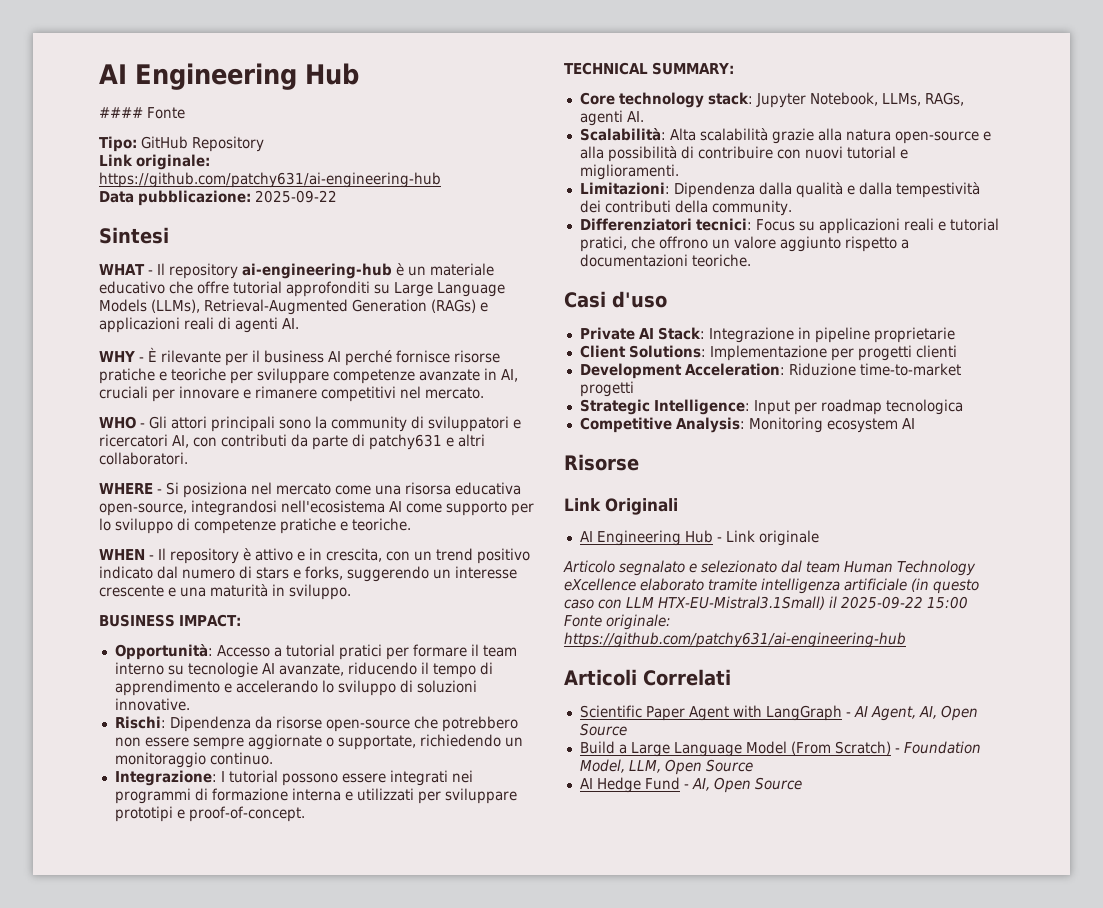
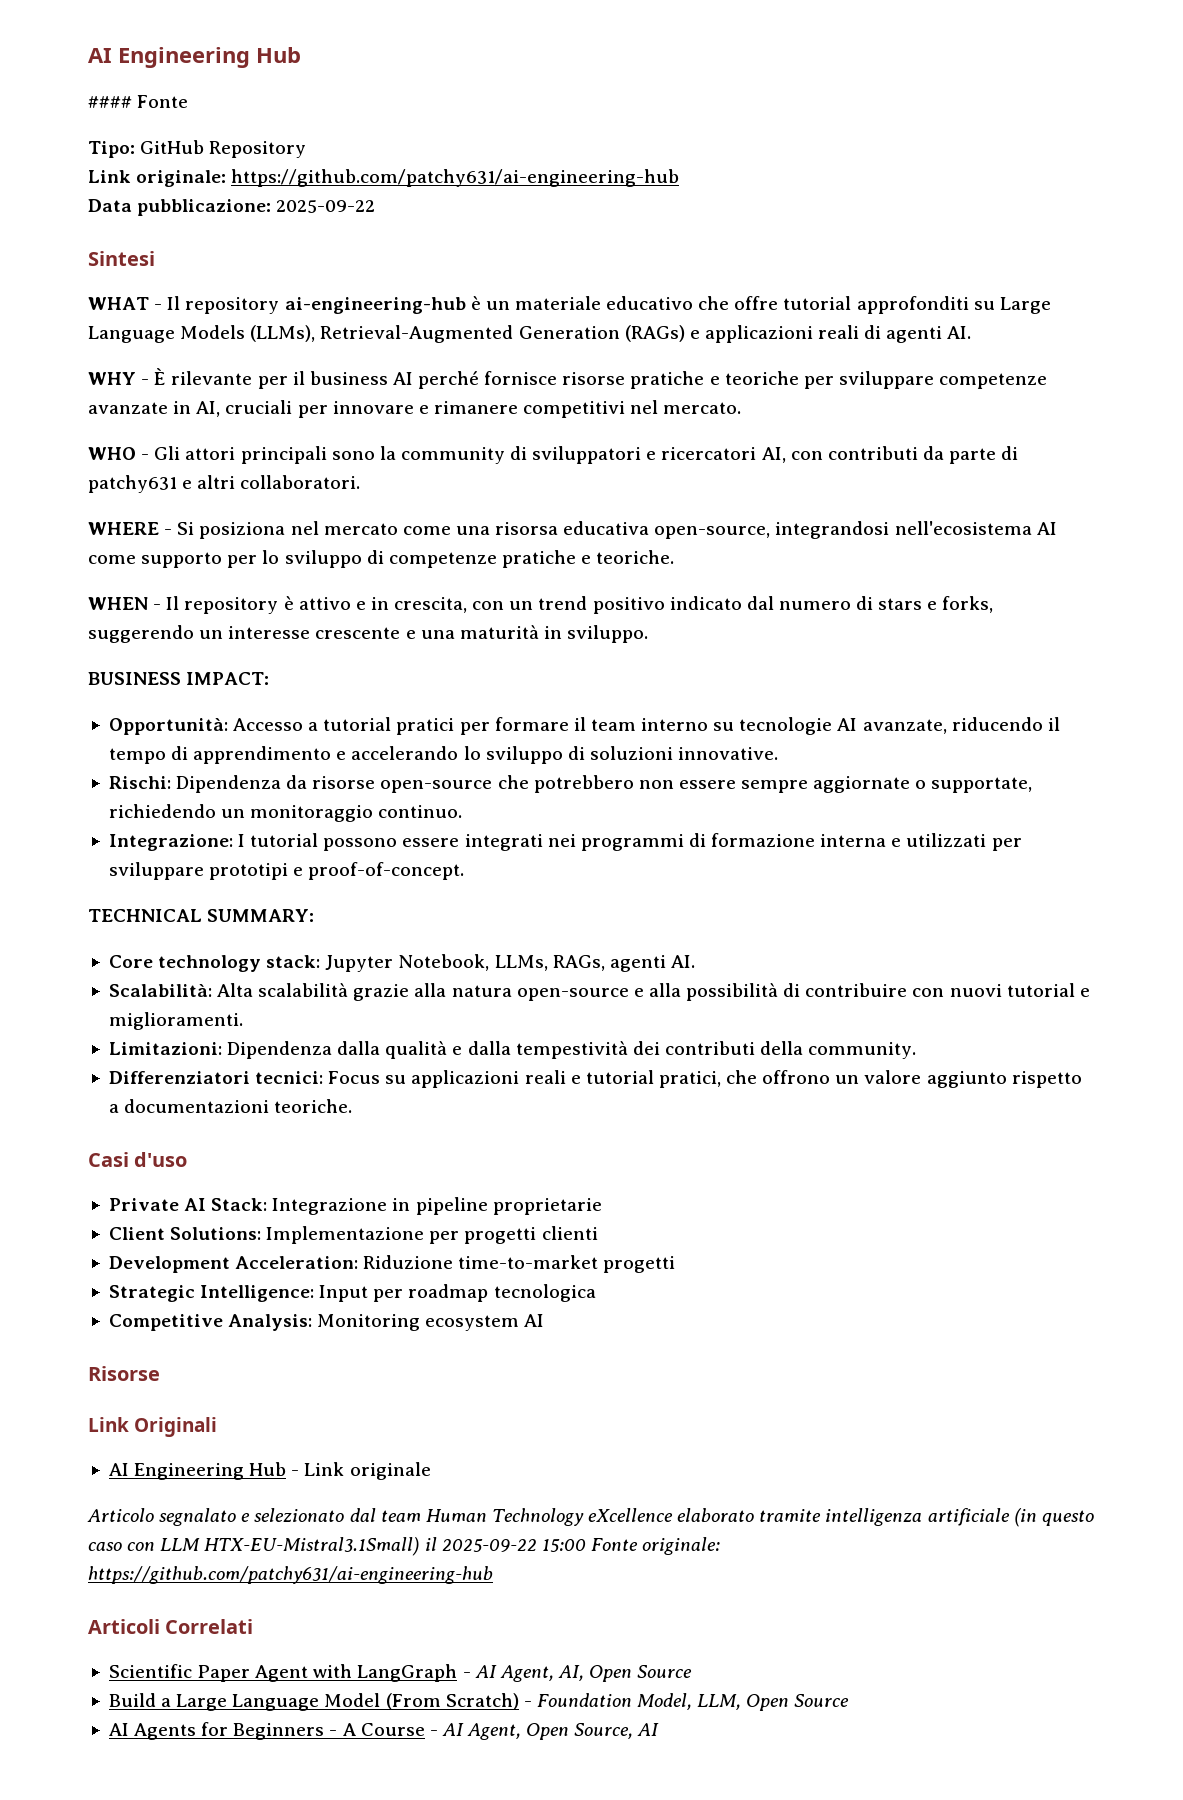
[596,777,802,793] Hedge Fund - AI, Open Source -> [134,1722,660,1740] Agents for Beginners - A Course - AI Agent, Open Source, AI

